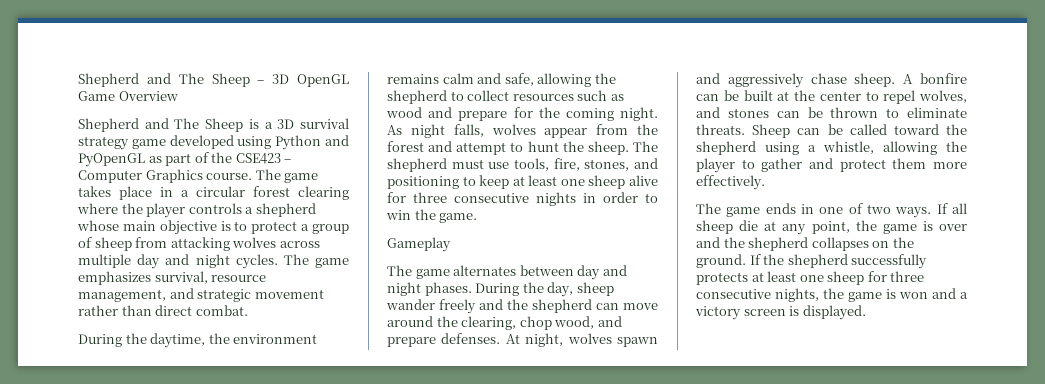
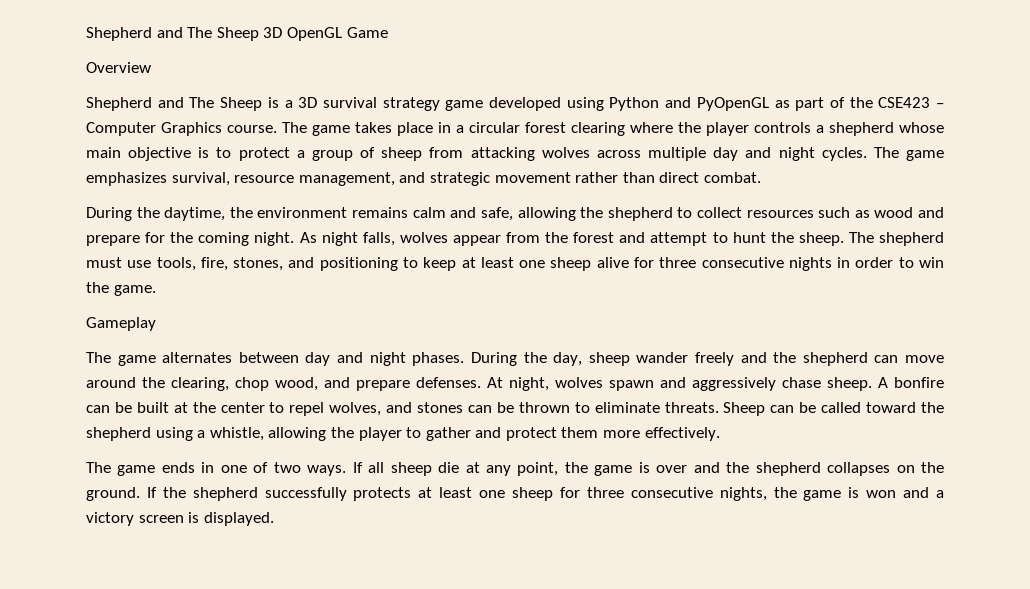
[78,73,265,87] Shepherd and The Sheep – -> [86,27,259,41] Shepherd and The Sheep
(115, 96) none -> (388, 32) //

